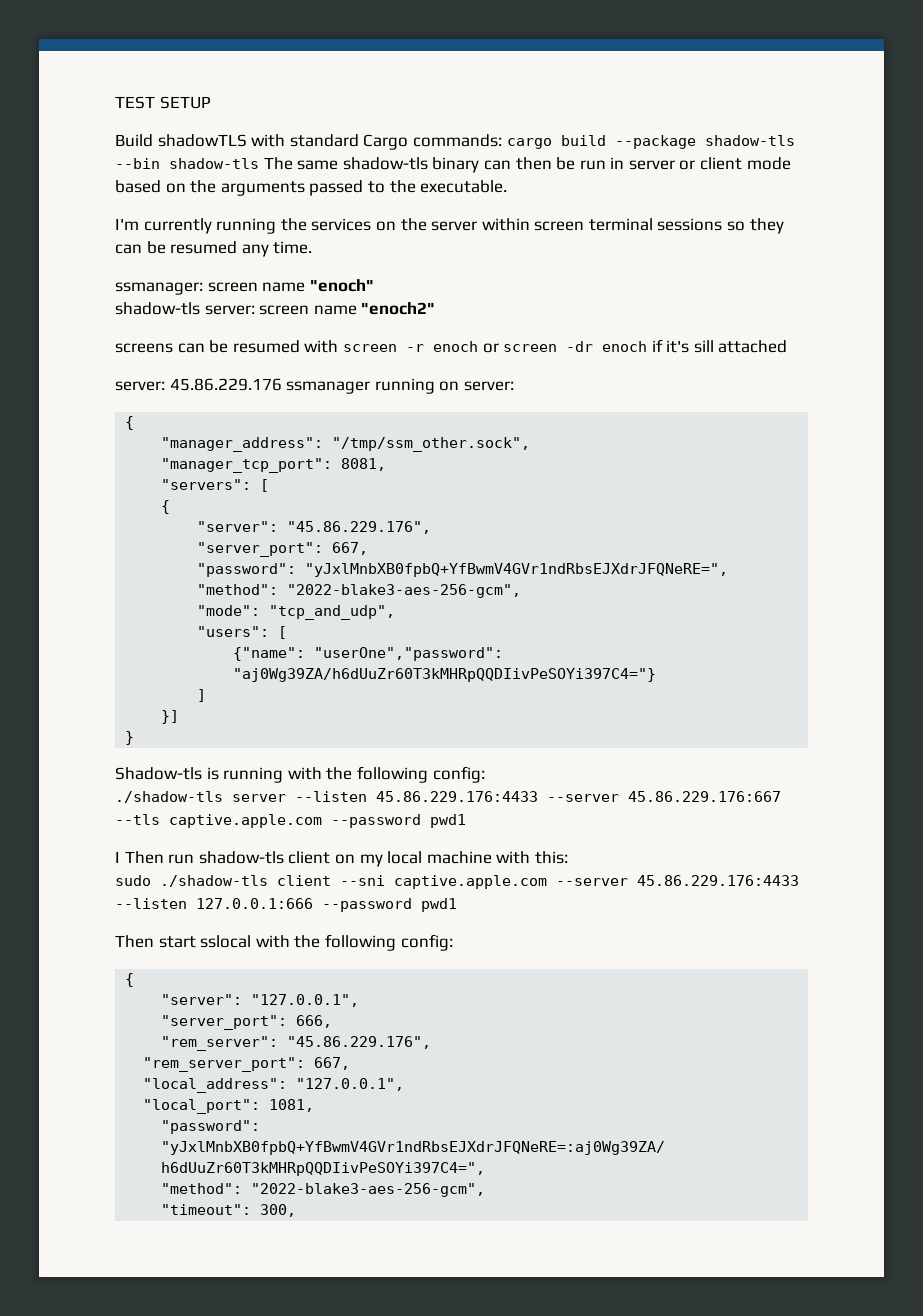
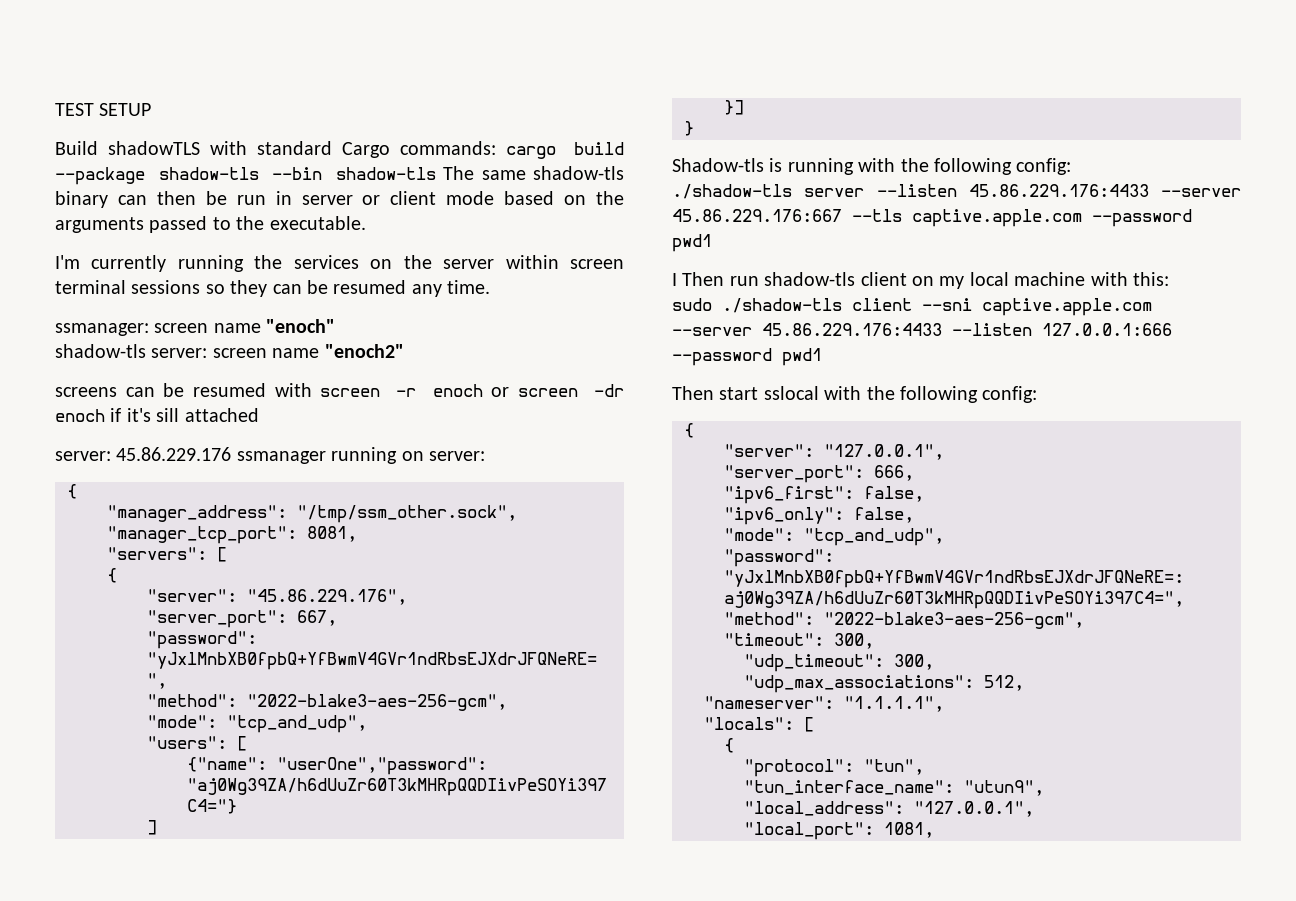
[161,1036,432,1051] [143,1057,351,1072] [143,1078,405,1093] [143,1099,315,1114] "rem_server": "45.86.229.176", // "rem_server_port": 667, // "local_address": "127.0.0.1", // "local_port": 1081, -> [724,486,924,504] [724,507,914,525] [724,528,944,546] "ipv6_first": false, // "ipv6_only": false, // "mode": "tcp_and_udp",
(297, 1210) none -> [744,654,934,672] [744,675,1024,693] [704,696,944,712] [704,717,814,732] [724,738,734,753] [744,759,924,777] [744,780,1044,796] [744,801,1034,817] [744,822,934,840] // "udp_timeout": 300, // "udp_max_associations": 512, // "nameserver": "1.1.1.1", // "locals": [ // { // "protocol": "tun", // "tun_interface_name": "utun9", // "local_address": "127.0.0.1", // "local_port": 1081,

